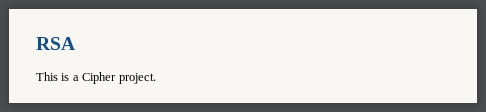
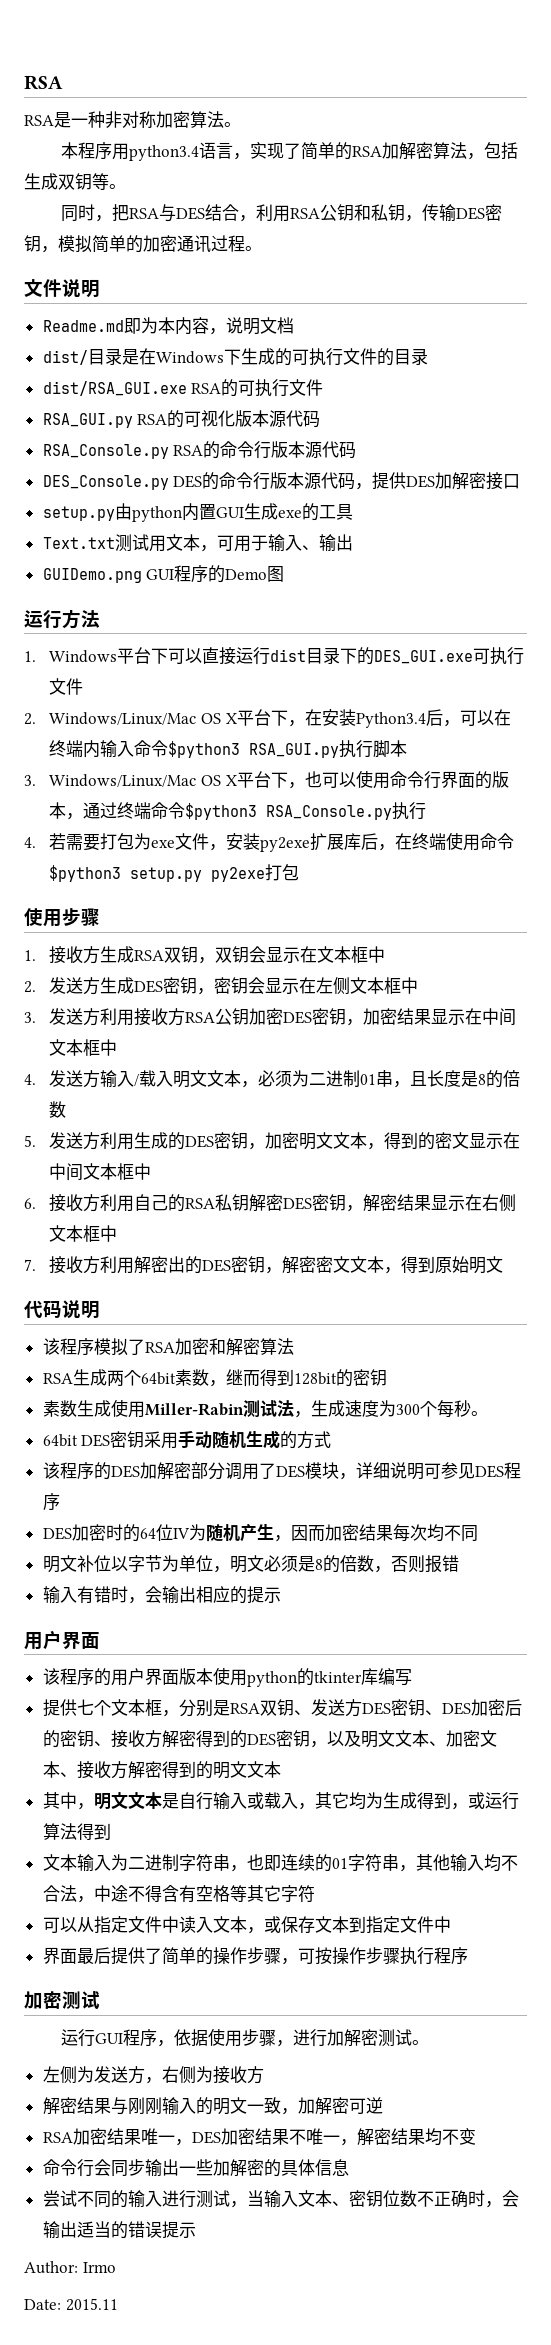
[36,72,156,84] This is a Cipher project. -> [24,111,241,128] [61,142,519,161] [24,173,126,190] [61,204,503,222] [24,235,262,253] [24,279,100,298] [42,317,294,335] [42,348,428,366] [42,379,324,397] [42,410,321,428] [42,441,357,459] [42,472,521,490] [42,503,353,522] [42,534,353,552] [42,565,285,583] [24,609,100,629] [24,647,525,665] [49,678,84,695] [24,709,511,728] [49,740,408,758] [24,770,509,789] [49,802,427,820] [24,832,515,852] [49,864,300,882] [24,908,100,927] [24,946,386,964] [24,977,419,995] [24,1008,517,1026] [49,1039,118,1056] [24,1070,521,1088] [49,1101,67,1118] [24,1132,521,1150] [49,1163,152,1181] [24,1194,517,1212] [49,1225,118,1242] [24,1256,504,1274] [24,1300,100,1319] [42,1338,294,1356] [42,1369,387,1387] [42,1399,488,1418] [42,1430,332,1449] [42,1462,521,1480] [42,1493,60,1511] [42,1524,478,1542] [42,1555,459,1573] [42,1586,281,1604] [24,1630,100,1650] [42,1667,412,1687] [42,1699,522,1717] [42,1730,497,1748] [42,1761,281,1779] [42,1792,519,1810] [42,1823,111,1840] [42,1854,518,1872] [42,1885,315,1903] [42,1916,451,1934] [42,1947,468,1965] [24,1991,100,2009] [61,2028,430,2047] [42,2066,264,2084] [42,2097,383,2115] [42,2128,476,2146] [42,2159,349,2177] [42,2190,519,2208] [42,2221,196,2239] [24,2261,116,2274] [24,2298,118,2311] RSA是一种非对称加密算法。 // 本程序用python3.4语言，实现了简单的RSA加解密算法，包括生成双钥等。 // 同时，把RSA与DES结合，利用RSA公钥和私钥，传输DES密钥，模拟简单的加密通讯过程。 // 文件说明 // Readme.md即为本内容，说明文档 // dist/目录是在Windows下生成的可执行文件的目录 // dist/RSA_GUI.exe RSA的可执行文件 // RSA_GUI.py RSA的可视化版本源代码 // RSA_Console.py RSA的命令行版本源代码 // DES_Console.py DES的命令行版本源代码，提供DES加解密接口 // setup.py由python内置GUI生成exe的工具 // Text.txt测试用文本，可用于输入、输出 // GUIDemo.png GUI程序的Demo图 // 运行方法 // 1. Windows平台下可以直接运行dist目录下的DES_GUI.exe可执行文件 // 2. Windows/Linux/Mac OS X平台下，在安装Python3.4后，可以在终端内输入命令$python3 RSA_GUI.py执行脚本 // 3. Windows/Linux/Mac OS X平台下，也可以使用命令行界面的版本，通过终端命令$python3 RSA_Console.py执行 // 4.若需要打包为exe文件，安装py2exe扩展库后，在终端使用命令$python3 setup.py py2exe打包 // 使用步骤 // 1.接收方生成RSA双钥，双钥会显示在文本框中 // 2.发送方生成DES密钥，密钥会显示在左侧文本框中 // 3.发送方利用接收方RSA公钥加密DES密钥，加密结果显示在中间文本框中 // 4.发送方输入/载入明文文本，必须为二进制01串，且长度是8的倍数 // 5.发送方利用生成的DES密钥，加密明文文本，得到的密文显示在中间文本框中 // 6.接收方利用自己的RSA私钥解密DES密钥，解密结果显示在右侧文本框中 // 7.接收方利用解密出的DES密钥，解密密文文本，得到原始明文 // 代码说明 // 该程序模拟了RSA加密和解密算法 // RSA生成两个64bit素数，继而得到128bit的密钥 // 素数生成使用Miller-Rabin测试法，生成速度为300个每秒。 // 64bit DES密钥采用手动随机生成的方式 // 该程序的DES加解密部分调用了DES模块，详细说明可参见DES程序 // DES加密时的64位IV为随机产生，因而加密结果每次均不同 // 明文补位以字节为单位，明文必须是8的倍数，否则报错 // 输入有错时，会输出相应的提示 // 用户界面 // 该程序的用户界面版本使用python的tkinter库编写 // 提供七个文本框，分别是RSA双钥、发送方DES密钥、DES加密后的密钥、接收方解密得到的DES密钥，以及明文文本、加密文本、接收方解密得到的明文文本 // 其中，明文文本是自行输入或载入，其它均为生成得到，或运行算法得到 // 文本输入为二进制字符串，也即连续的01字符串，其他输入均不合法，中途不得含有空格等其它字符 // 可以从指定文件中读入文本，或保存文本到指定文件中 // 界面最后提供了简单的操作步骤，可按操作步骤执行程序 // 加密测试 // 运行GUI程序，依据使用步骤，进行加解密测试。 // 左侧为发送方，右侧为接收方 // 解密结果与刚刚输入的明文一致，加解密可逆 // RSA加密结果唯一，DES加密结果不唯一，解密结果均不变 // 命令行会同步输出一些加解密的具体信息 // 尝试不同的输入进行测试，当输入文本、密钥位数不正确时，会输出适当的错误提示 // Author: Irmo // Date: 2015.11

